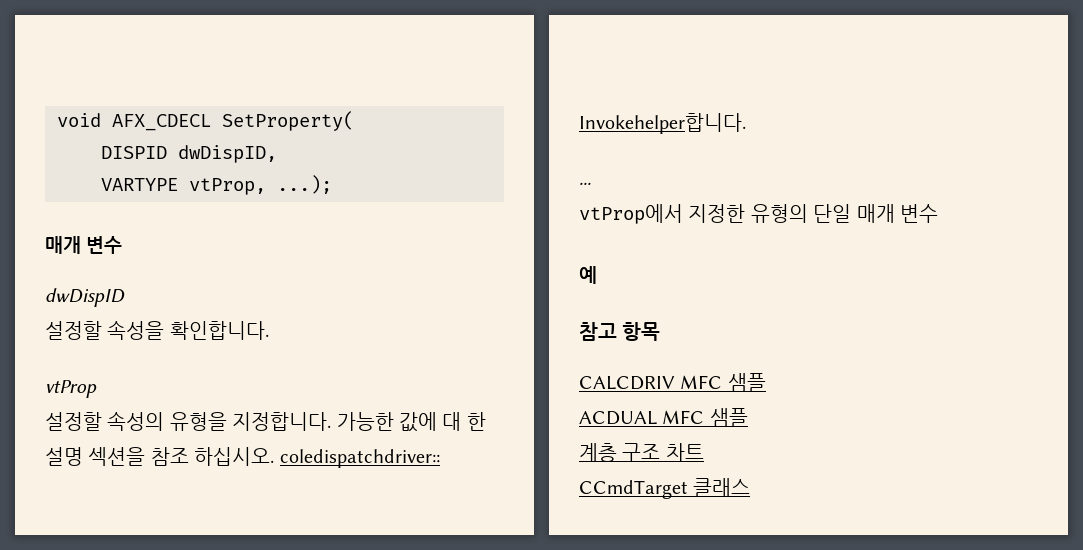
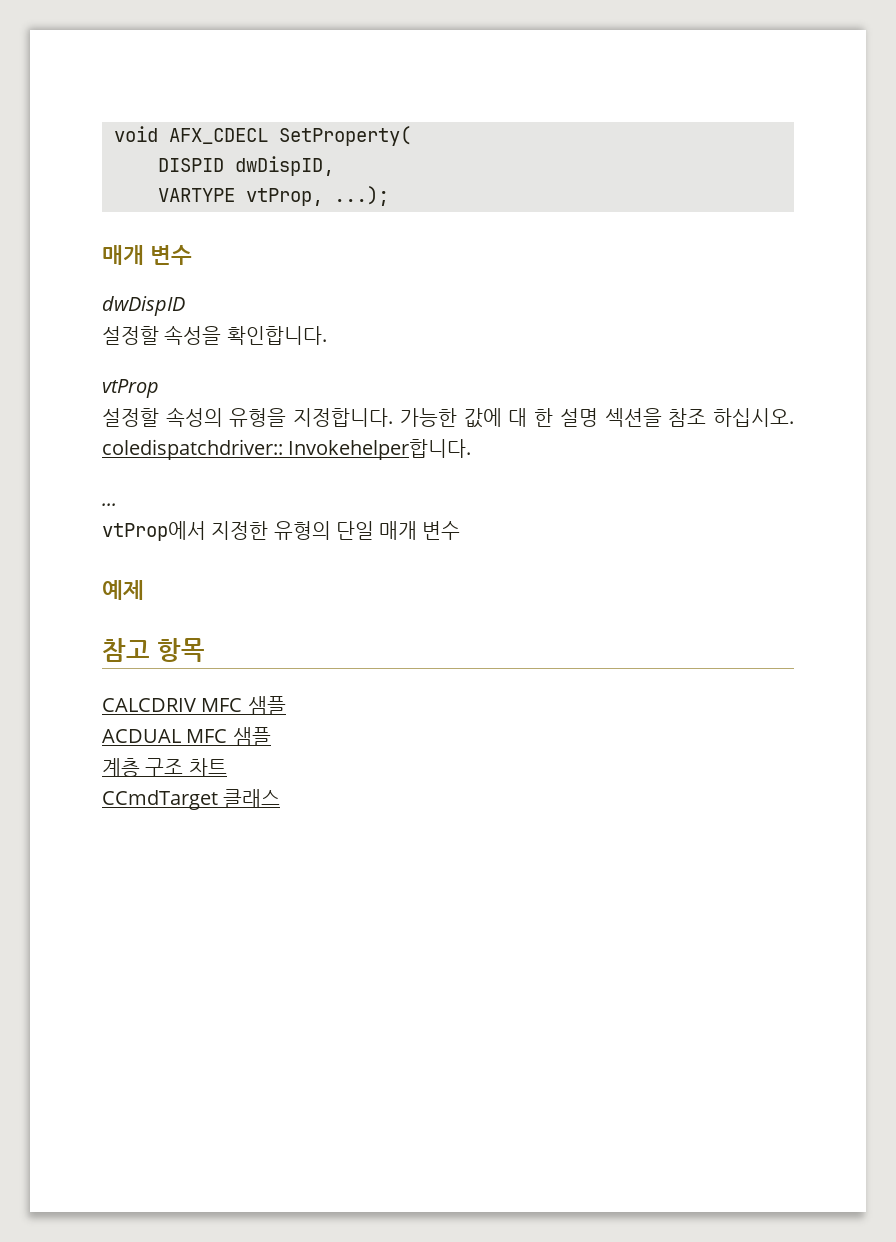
[579,266,597,284] 예 -> [102,580,144,600] 예제

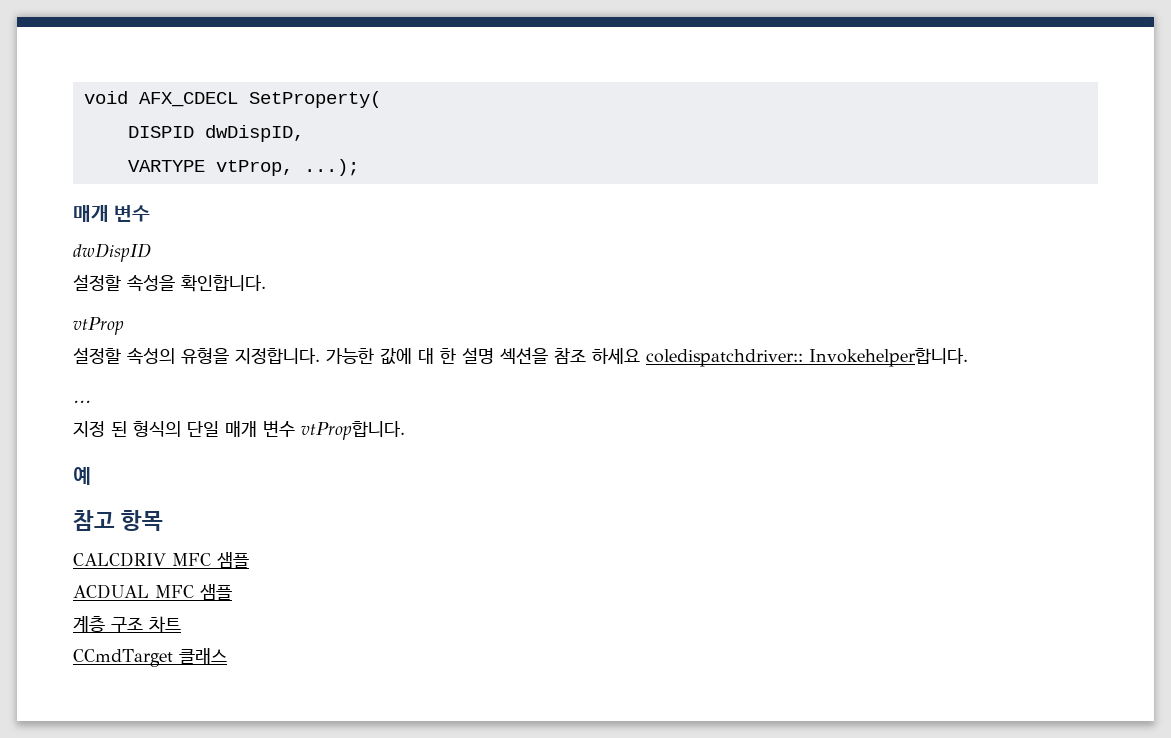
[713,408,795,427] 하십시오. -> [592,348,640,364] 하세요
[102,521,331,541] vtProp에서 지정한 유형의 -> [73,421,181,437] 지정 된 형식의
[102,580,144,600] // 예제 -> [301,421,405,440] [73,467,91,485] vtProp합니다. // 예

